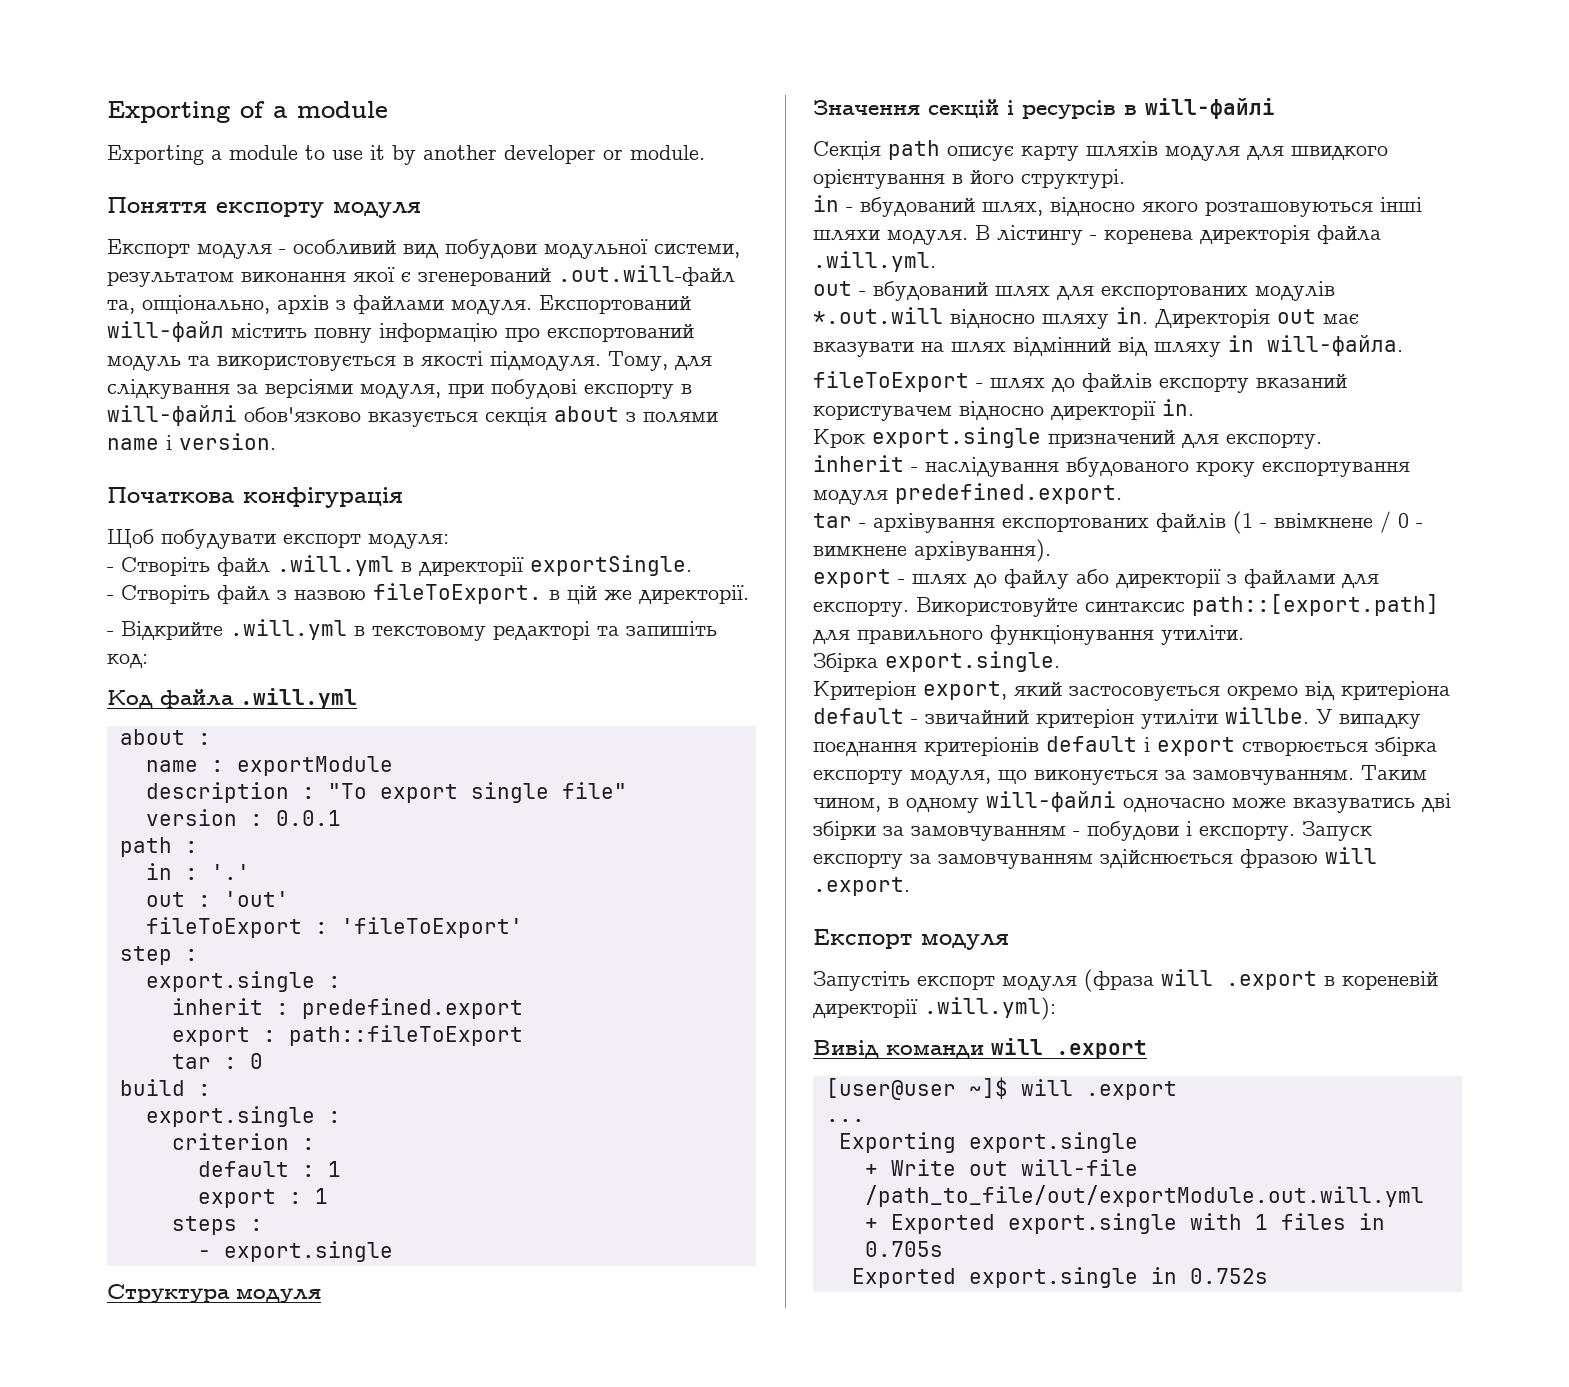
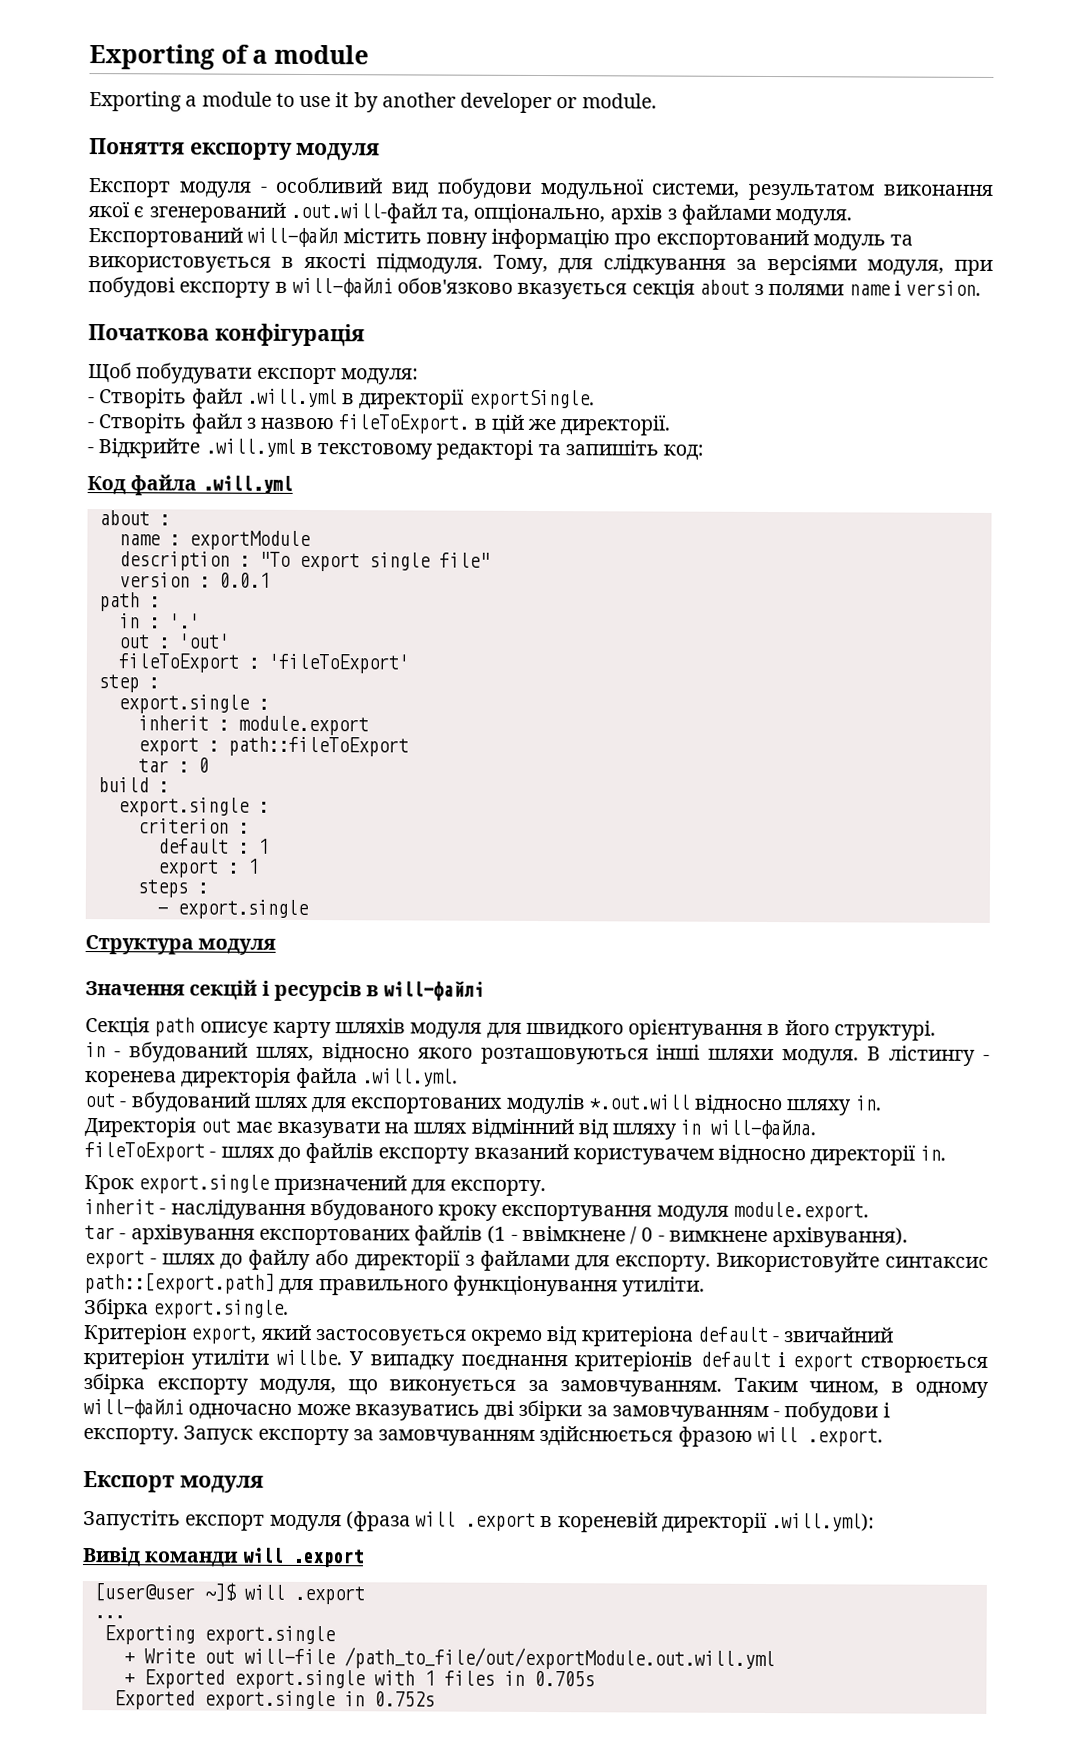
[301,998,523,1019] predefined.export -> [237,715,369,736] module.export
[895,483,1122,504] predefined.export. -> [732,1201,869,1222] module.export.

